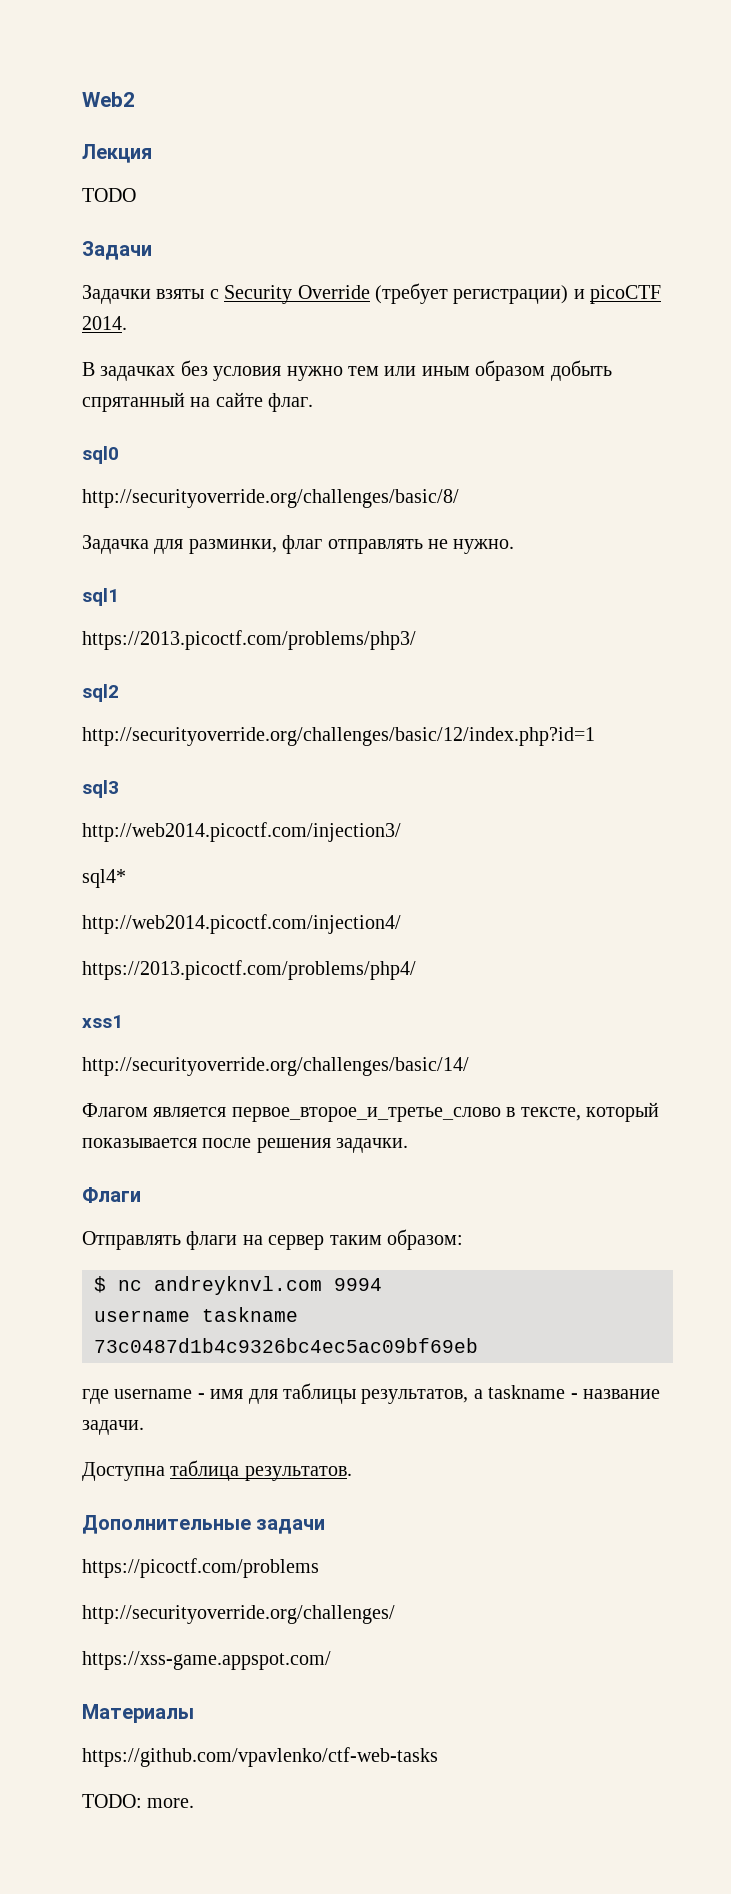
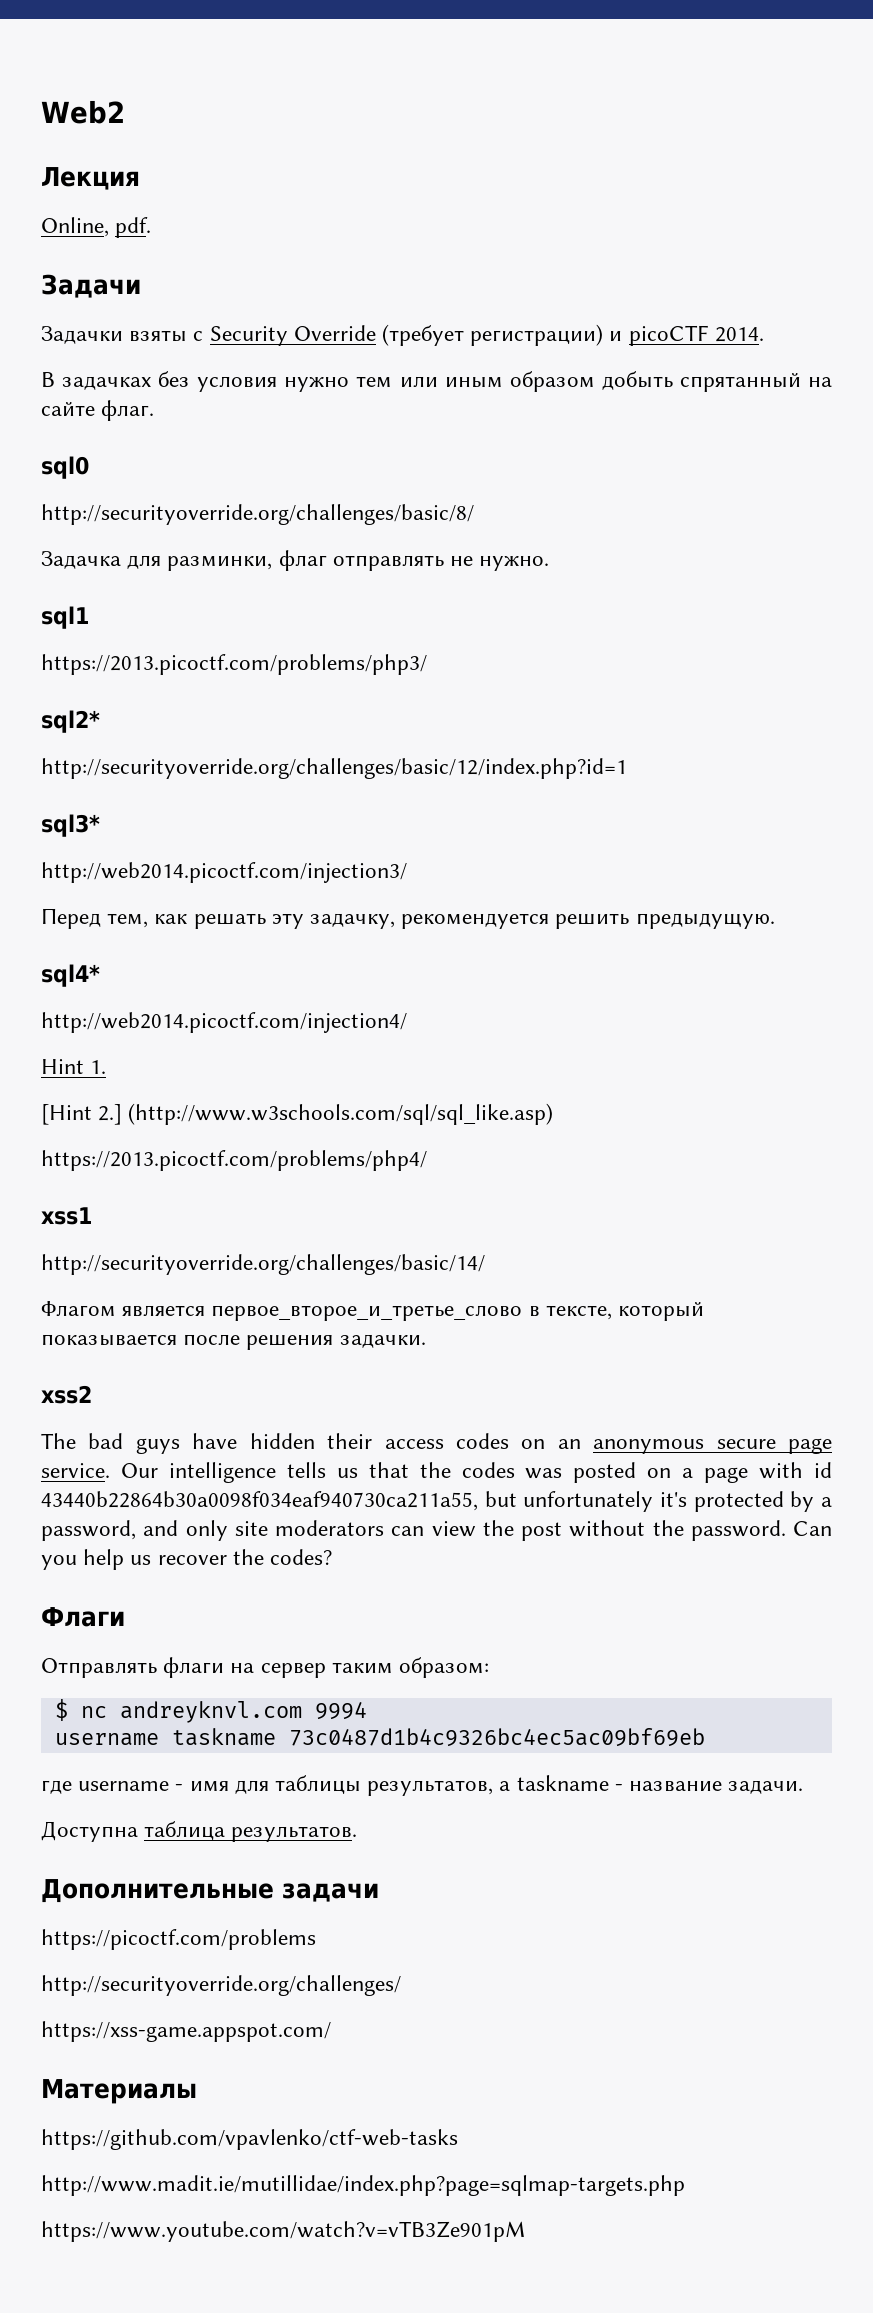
[82,188,136,202] TODO -> [41,217,152,238] Online, pdf.
[82,684,119,702] sql2 -> [41,710,100,733] sql2*
[82,780,119,798] sql3 -> [41,814,100,837] sql3*
[82,869,126,888] [82,914,401,934] sql4* // http://web2014.picoctf.com/injection4/ -> [41,908,775,929] [41,964,100,987] [41,1012,407,1033] [41,1059,107,1074] [41,1103,554,1125] Перед тем, как решать эту задачку, рекомендуется решить предыдущую. // sql4* // http://web2014.picoctf.com/injection4/ // Hint 1. // [Hint 2.] (http://www.w3schools.com/sql/sql_like.asp)
(409, 1145) none -> [41,1385,92,1404] [41,1433,832,1454] [41,1462,833,1483] [41,1491,832,1512] [41,1520,832,1541] [41,1549,333,1570] // xss2 // The bad guys have hidden their access codes on an anonymous secure page service. Our intelligence tells us that the codes was posted on a page with id 43440b22864b30a0098f034eaf940730ca211a55, but unfortunately it's protected by a password, and only site moderators can view the post without the password. Can you help us recover the codes?
[82,1794,195,1808] TODO: more. -> [41,2175,685,2196] [41,2221,525,2242] http://www.madit.ie/mutillidae/index.php?page=sqlmap-targets.php // https://www.youtube.com/watch?v=vTB3Ze901pM

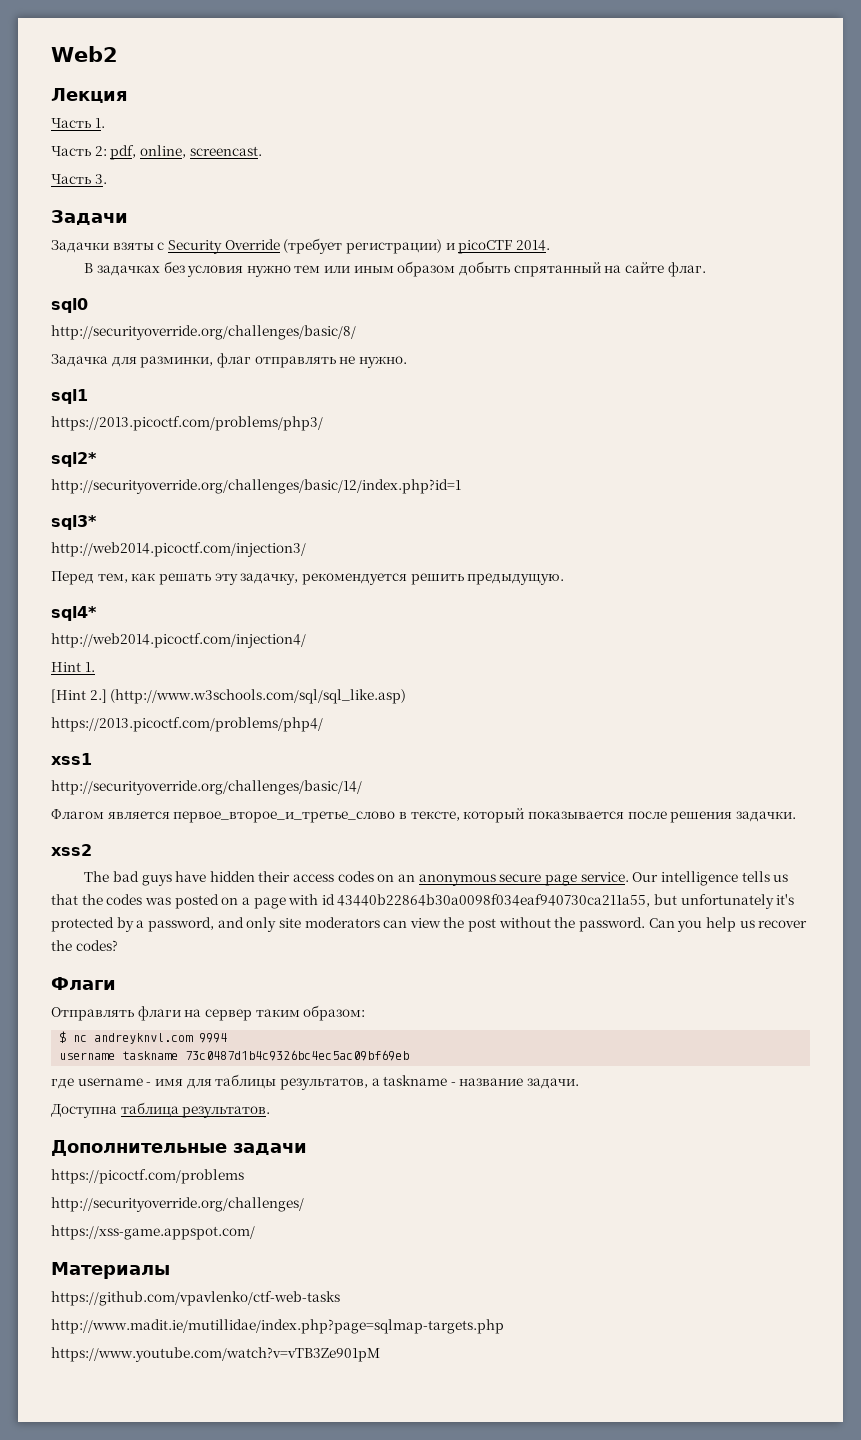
[41,217,152,238] Online, pdf. -> [51,118,105,128] [51,145,262,160] [51,174,107,184] Часть 1. // Часть 2: pdf, online, screencast. // Часть 3.

